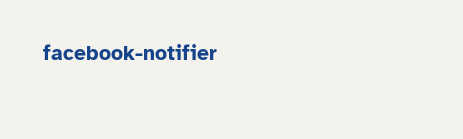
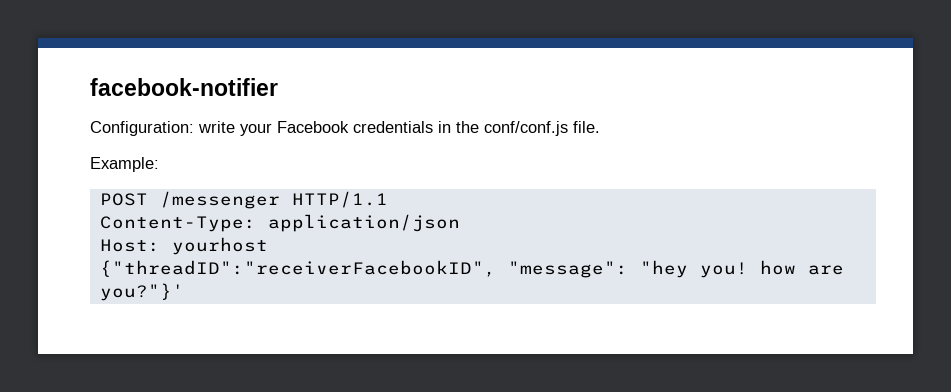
(217, 52) none -> [90,121,600,136] [90,157,159,172] [99,191,388,209] [99,214,460,232] [99,237,268,255] [99,260,844,278] [99,283,184,301] // Configuration: write your Facebook credentials in the conf/conf.js file. // Example: // POST /messenger HTTP/1.1 // Content-Type: application/json // Host: yourhost // {"threadID":"receiverFacebookID", "message": "hey you! how are you?"}'

